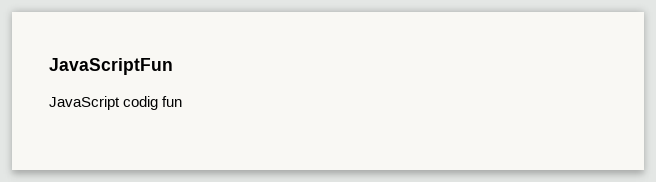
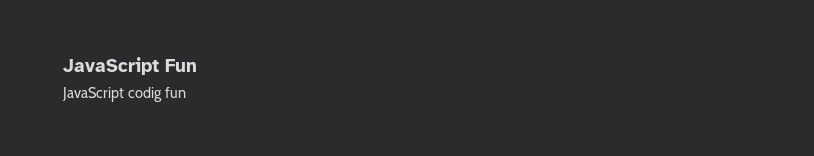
[49,58,173,75] JavaScriptFun -> [63,57,197,75] JavaScript Fun

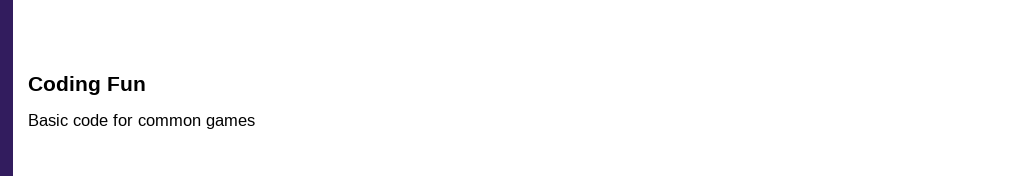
[63,57,159,75] JavaScript -> [28,76,101,95] Coding
[62,87,186,102] JavaScript codig fun -> [28,114,255,129] Basic code for common games

